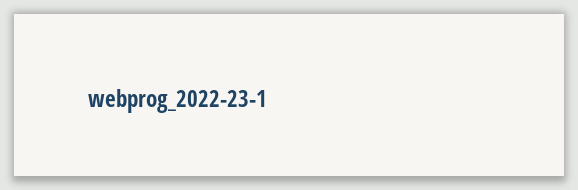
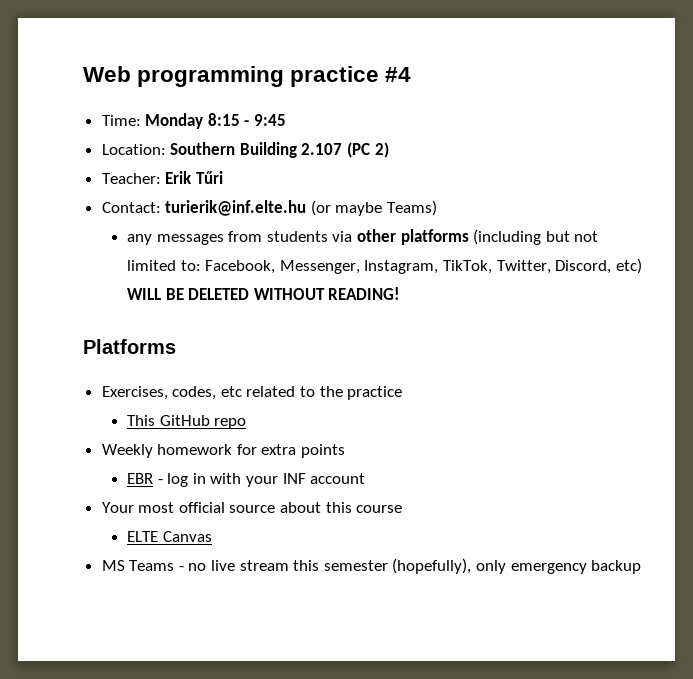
[88,89,267,113] webprog_2022-23-1 -> [83,66,412,87] [101,113,287,129] [101,142,389,158] [101,171,223,184] [101,200,438,216] [127,229,599,245] [127,258,642,274] [127,287,401,300] [83,339,176,354] [101,386,403,400] [127,415,247,429] [101,444,346,458] [127,473,366,487] [101,502,403,513] [127,531,212,542] [101,558,642,574] Web programming practice #4 // Time: Monday 8:15 - 9:45 // Location: Southern Building 2.107 (PC 2) // Teacher: Erik Tűri // Contact: turierik@inf.elte.hu (or maybe Teams) // any messages from students via other platforms (including but not limited to: Facebook, Messenger, Instagram, TikTok, Twitter, Discord, etc) WILL BE DELETED WITHOUT READING! // Platforms // Exercises, codes, etc related to the practice // This GitHub repo // Weekly homework for extra points // EBR - log in with your INF account // Your most official source about this course // ELTE Canvas // MS Teams - no live stream this semester (hopefully), only emergency backup

